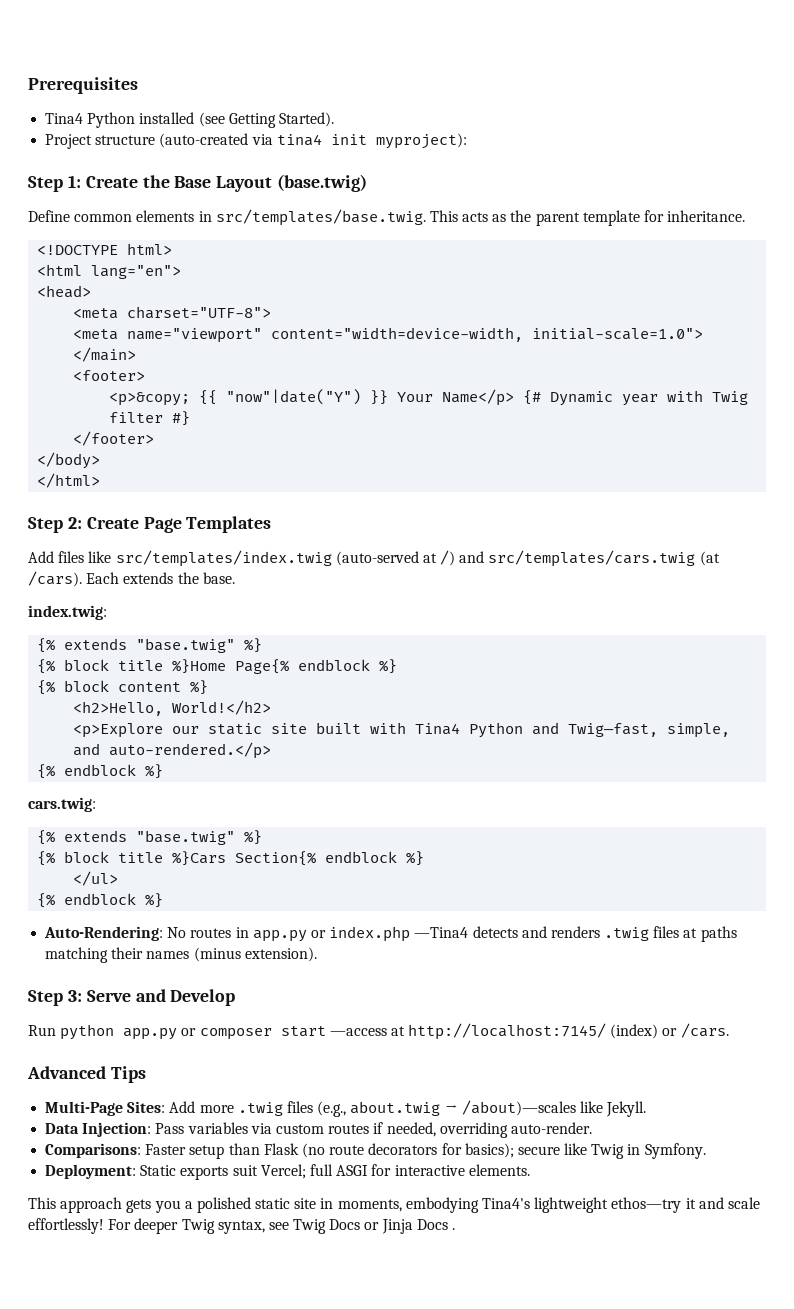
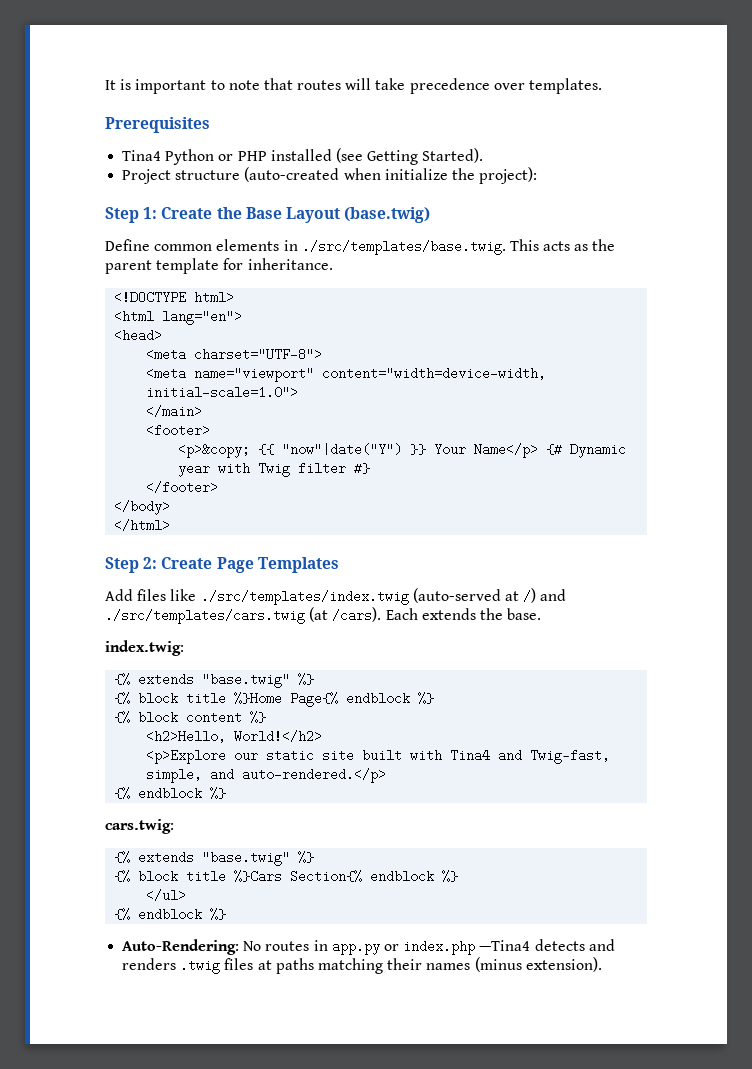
(28, 85) none -> [105,78,603,94] It is important to note that routes will take precedence over templates. //
(136, 120) none -> [218,151,267,161] or PHP
[251,133,467,149] via tina4 init myproject): -> [343,167,538,184] when initialize the project):
[215,209,426,226] src/templates/base.twig. -> [301,240,506,255] ./src/templates/base.twig.
[115,550,332,567] src/templates/index.twig -> [200,590,409,605] ./src/templates/index.twig
[488,550,696,567] src/templates/cars.twig -> [105,609,305,624] ./src/templates/cars.twig
[469,722,524,738] Python -> (491, 755) none
[28,989,236,1006] [28,1023,729,1040] [27,1066,146,1083] [45,1100,647,1117] [45,1122,592,1138] [45,1143,706,1159] [45,1164,530,1180] [28,1197,760,1213] [28,1218,456,1234] // Step 3: Serve and Develop // Run python app.py or composer start —access at http://localhost:7145/ (index) or /cars. // Advanced Tips // Multi-Page Sites: Add more .twig files (e.g., about.twig → /about)—scales like Jekyll. // Data Injection: Pass variables via custom routes if needed, overriding auto-render. // Comparisons: Faster setup than Flask (no route decorators for basics); secure like Twig in Symfony. // Deployment: Static exports suit Vercel; full ASGI for interactive elements. // This approach gets you a polished static site in moments, embodying Tina4's lightweight ethos—try it and scale effortlessly! For deeper Twig syntax, see Twig Docs or Jinja Docs . -> (602, 964) none

